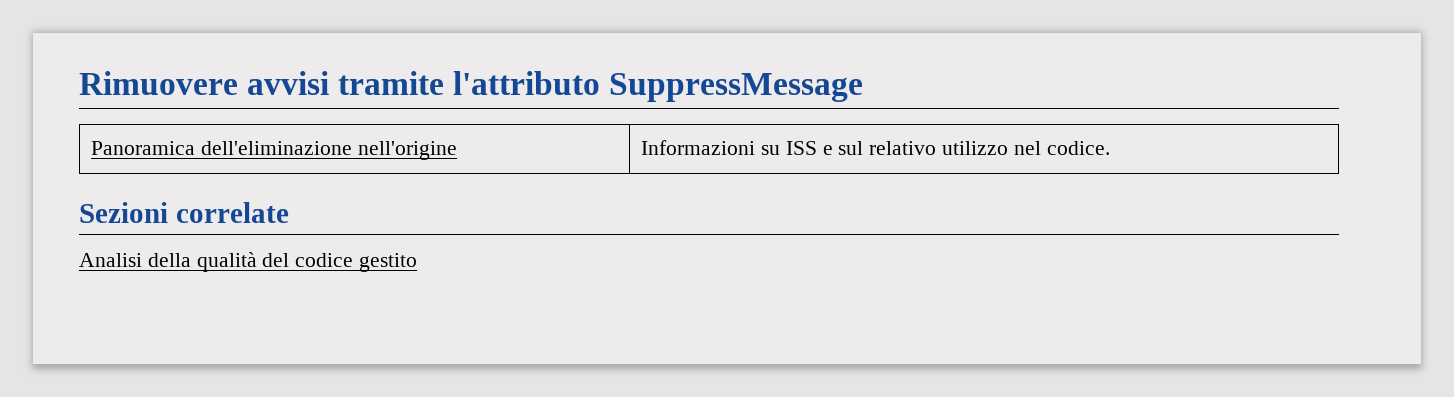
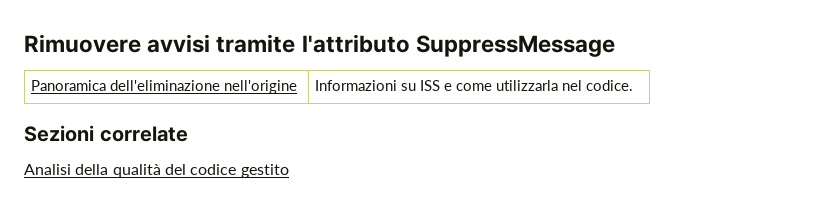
[838,141,1009,155] sul relativo utilizzo -> [456,80,559,91] come utilizzarla

